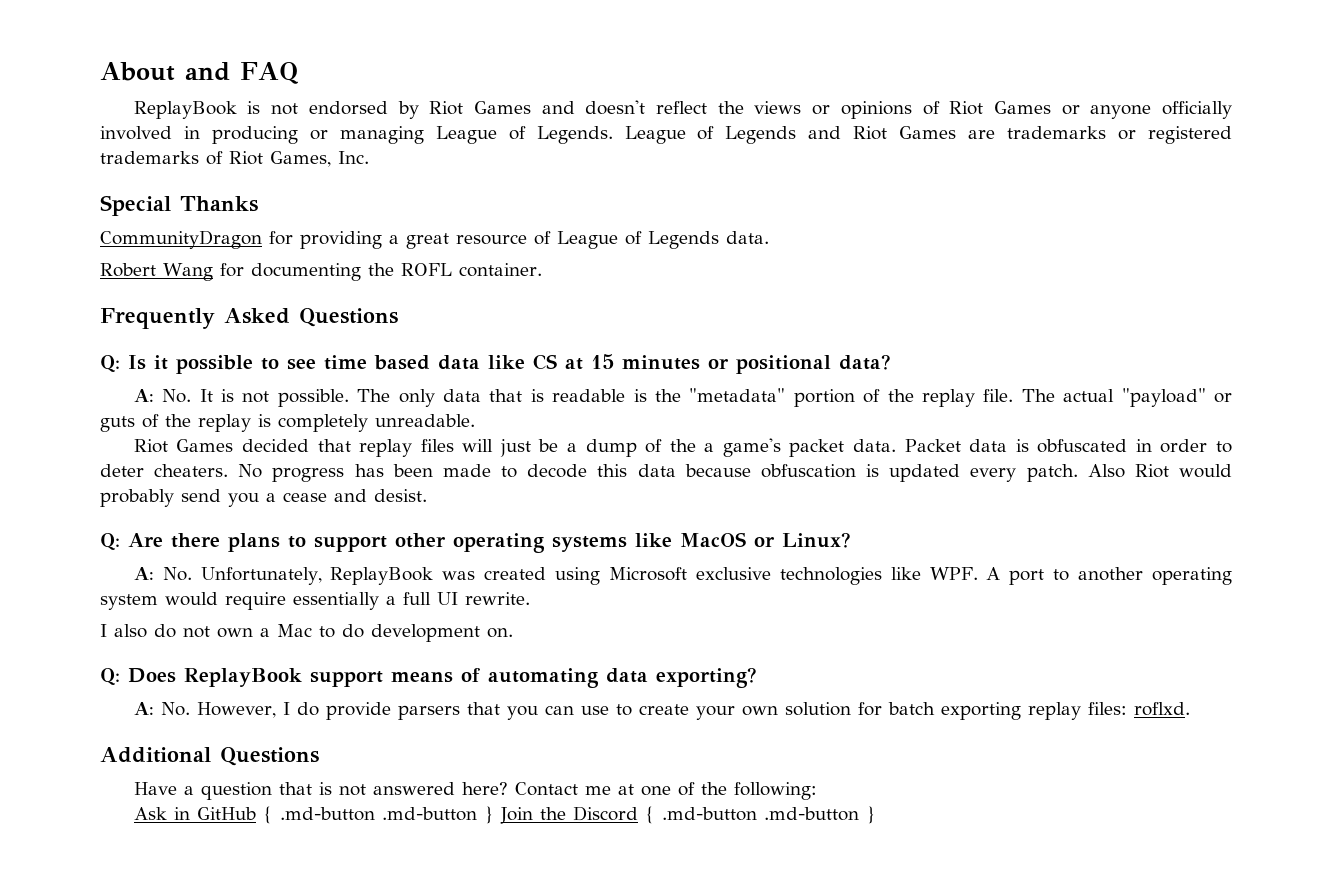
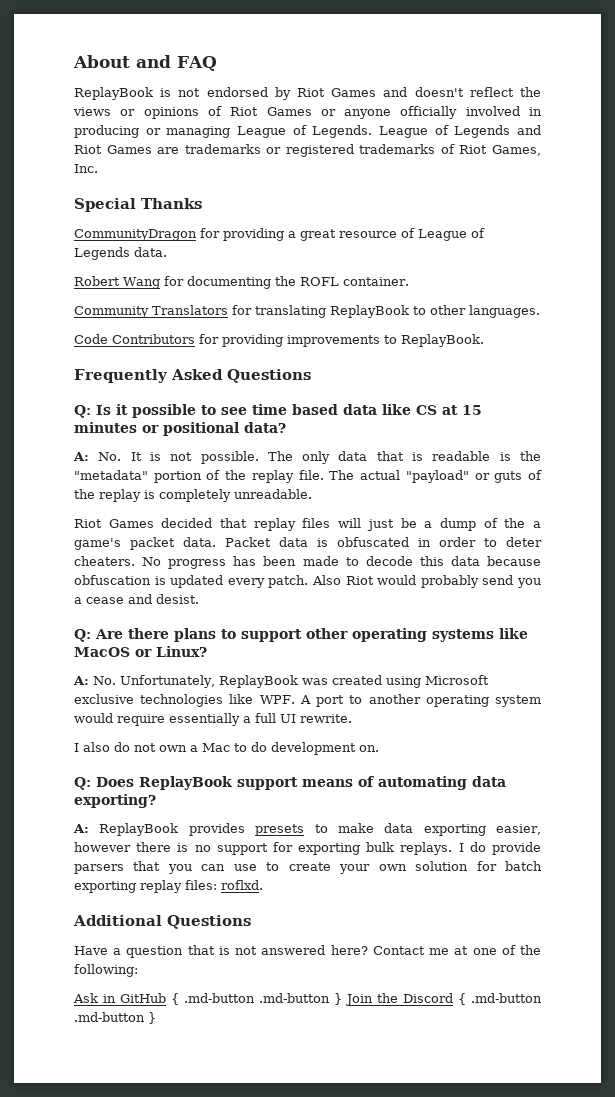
(542, 270) none -> [74,305,540,318] [74,334,484,347] // Community Translators for translating ReplayBook to other languages. // Code Contributors for providing improvements to ReplayBook.
[160,702,276,718] No. However, -> [99,823,542,836] [74,842,453,855] ReplayBook provides presets to make data exporting easier, however there is no support for exporting bulk replays.

